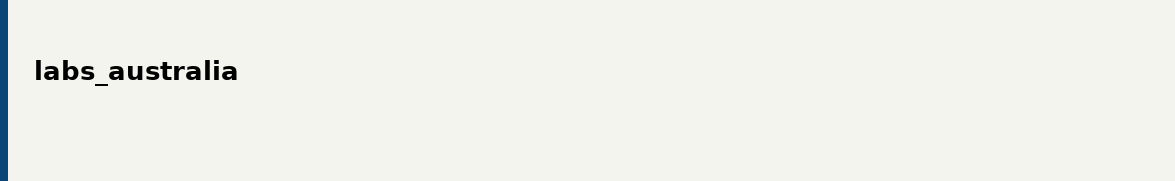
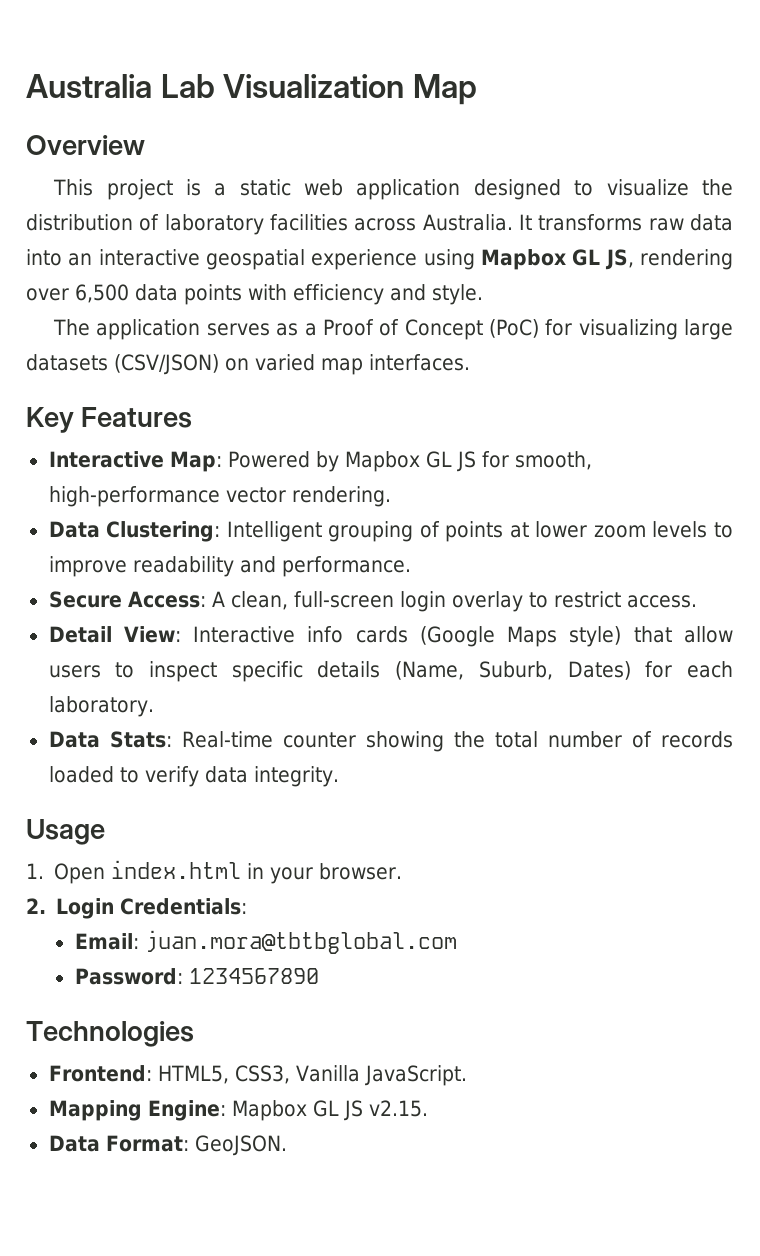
[34,60,239,86] labs_australia -> [26,74,477,105] [26,135,145,155] [53,179,733,200] [26,214,733,235] [26,249,734,270] [26,284,483,305] [53,319,734,340] [26,354,470,375] [26,407,193,433] [48,451,592,472] [48,486,391,507] [48,521,733,542] [48,556,411,577] [48,591,697,612] [48,626,734,647] [48,661,734,682] [48,696,154,717] [48,731,734,752] [48,766,339,787] [26,819,105,845] [26,860,403,884] [26,898,248,919] [74,930,457,954] [74,968,319,985] [26,1021,194,1047] [48,1065,467,1086] [48,1100,428,1121] [48,1135,287,1156] Australia Lab Visualization Map // Overview // This project is a static web application designed to visualize the distribution of laboratory facilities across Australia. It transforms raw data into an interactive geospatial experience using Mapbox GL JS, rendering over 6,500 data points with efficiency and style. // The application serves as a Proof of Concept (PoC) for visualizing large datasets (CSV/JSON) on varied map interfaces. // Key Features // Interactive Map: Powered by Mapbox GL JS for smooth, high-performance vector rendering. // Data Clustering: Intelligent grouping of points at lower zoom levels to improve readability and performance. // Secure Access: A clean, full-screen login overlay to restrict access. // Detail View: Interactive info cards (Google Maps style) that allow users to inspect specific details (Name, Suburb, Dates) for each laboratory. // Data Stats: Real-time counter showing the total number of records loaded to verify data integrity. // Usage // 1. Open index.html in your browser. // 2. Login Credentials: // Email: juan.mora@tbtbglobal.com // Password: 1234567890 // Technologies // Frontend: HTML5, CSS3, Vanilla JavaScript. // Mapping Engine: Mapbox GL JS v2.15. // Data Format: GeoJSON.

